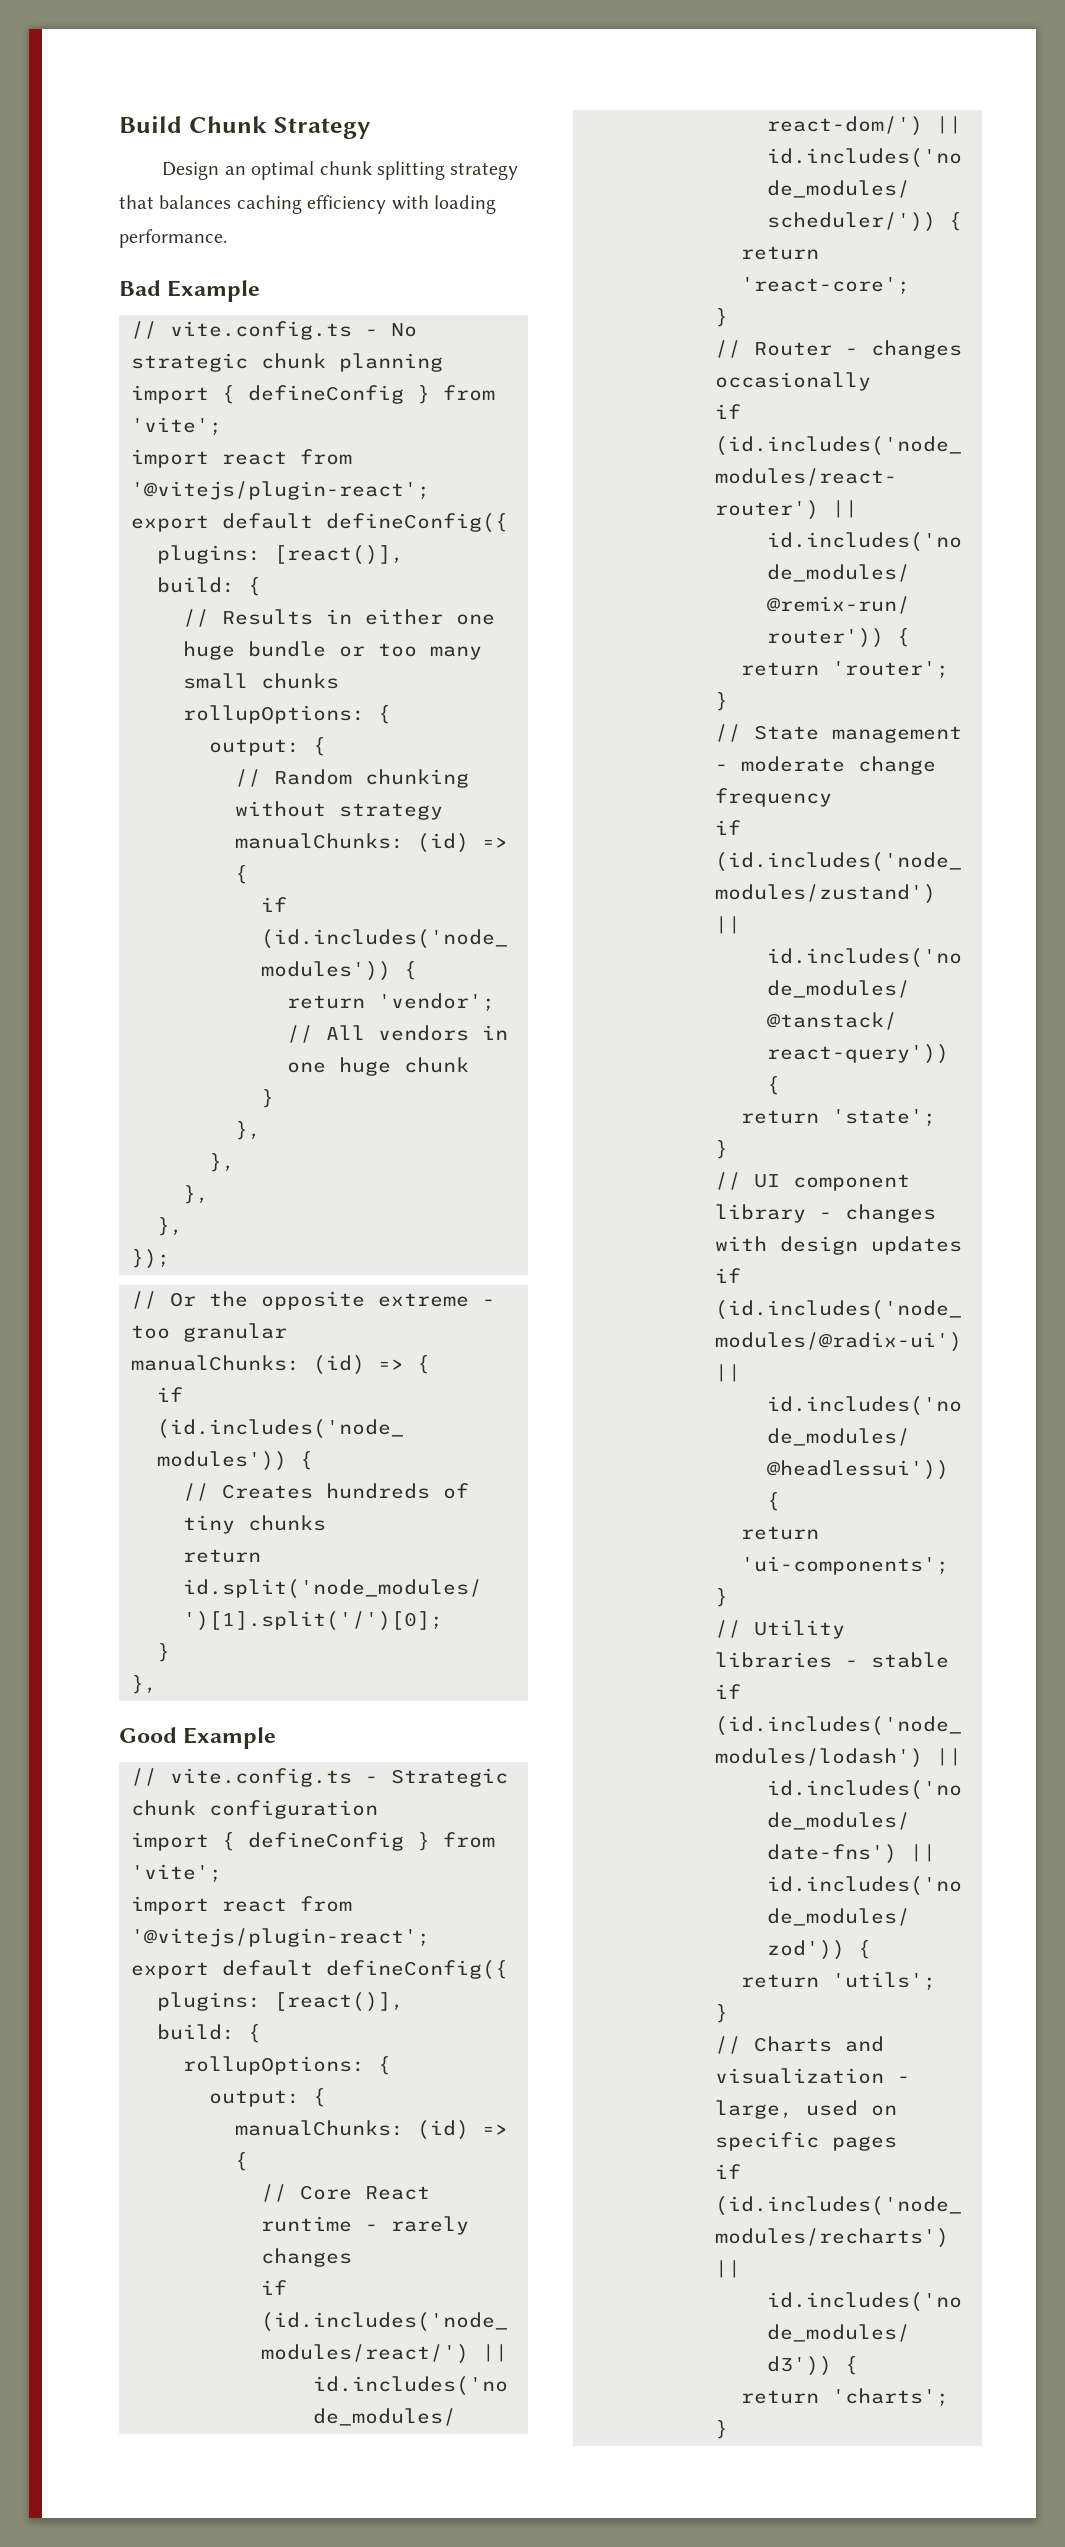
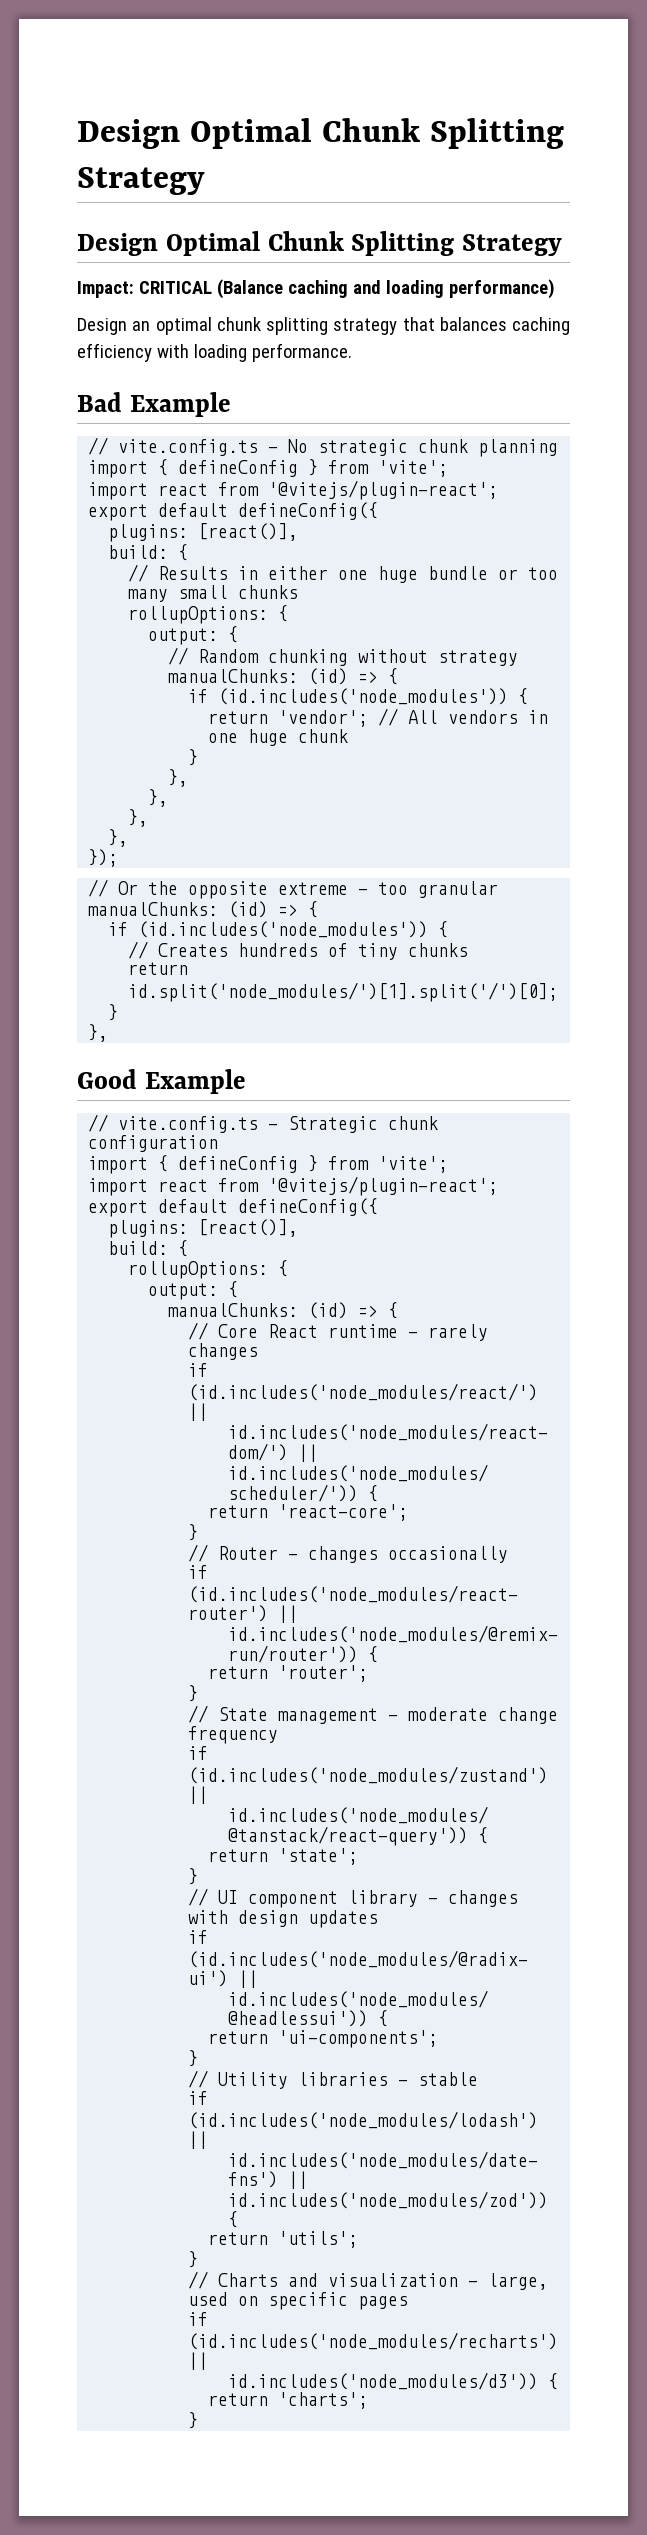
[119,116,370,139] Build Chunk Strategy -> [77,118,564,149] [77,167,205,195] [77,231,563,256] [77,279,555,299] Design Optimal Chunk Splitting Strategy // Design Optimal Chunk Splitting Strategy // Impact: CRITICAL (Balance caching and loading performance)

